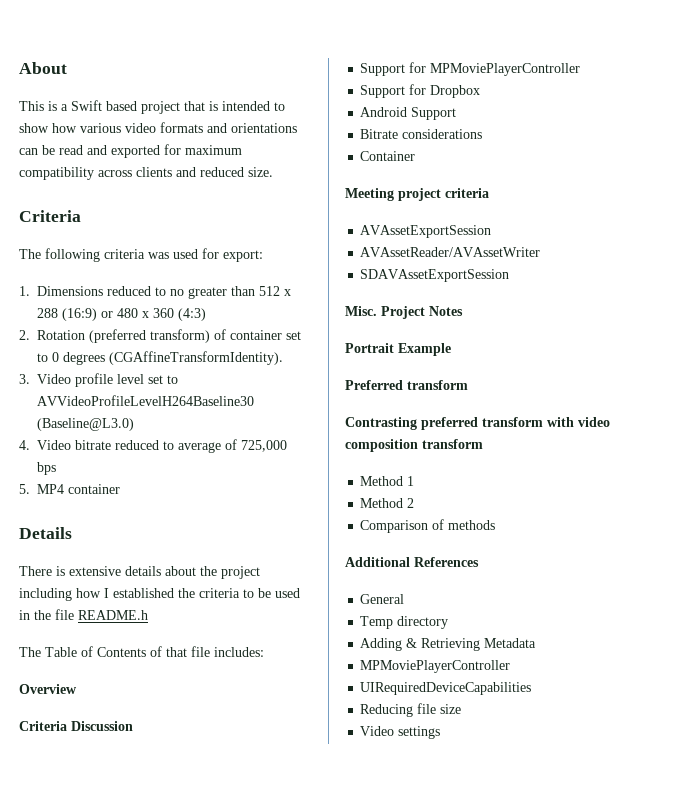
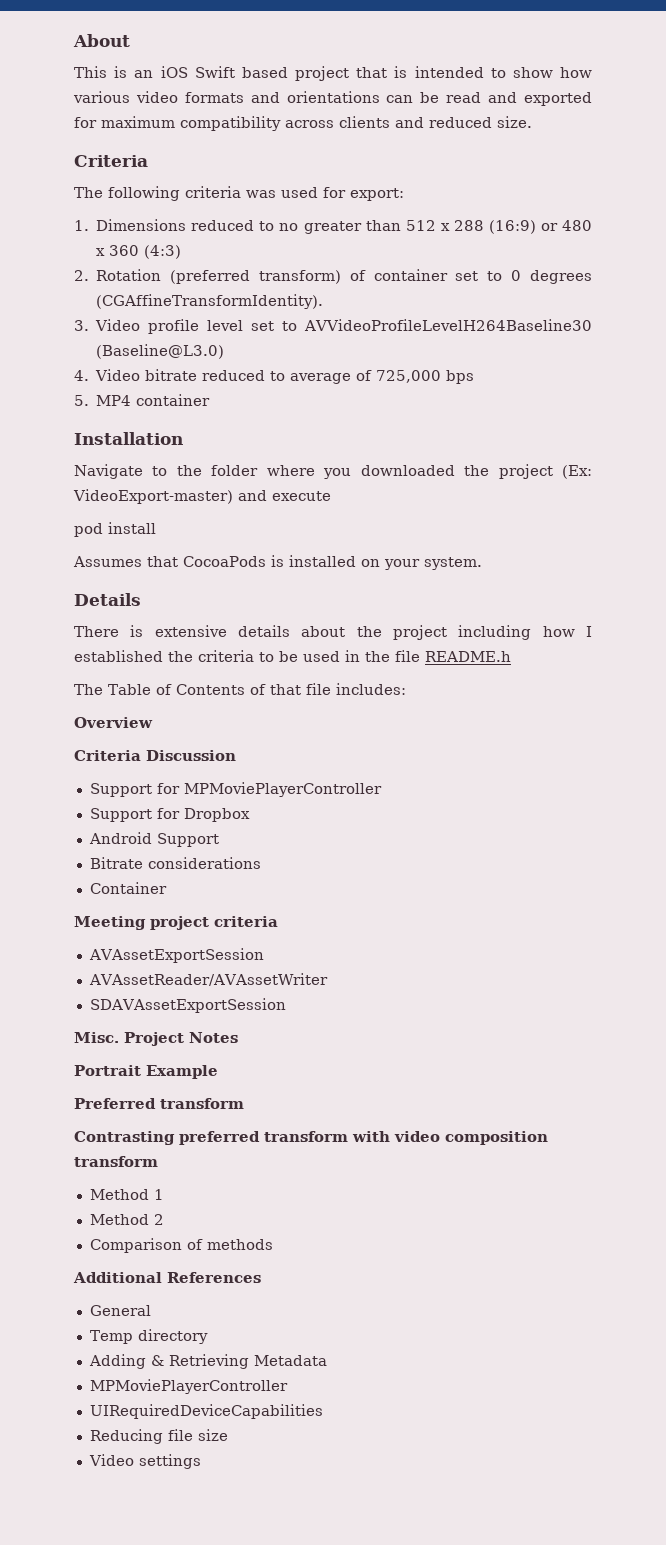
[61,104,68,111] a -> [134,66,188,78] an iOS
(121, 489) none -> [74,432,183,445] [74,464,593,479] [73,489,331,504] [74,522,156,537] [73,555,482,570] // Installation // Navigate to the folder where you downloaded the project (Ex: VideoExport-master) and execute // pod install // Assumes that CocoaPods is installed on your system.

